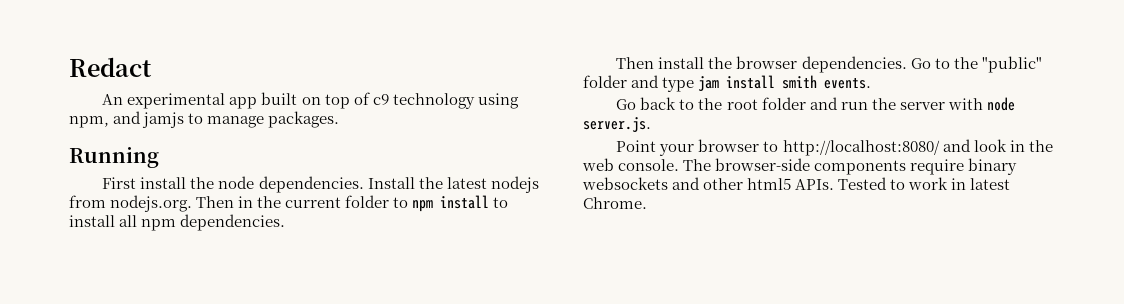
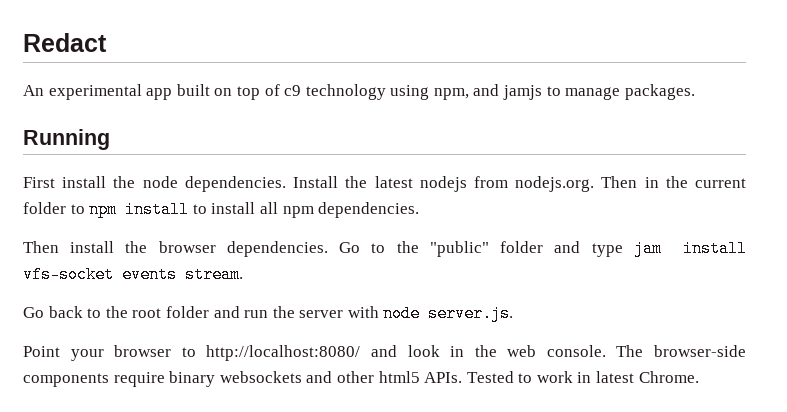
[782,75,872,89] smith events. -> [23,266,243,283] vfs-socket events stream.

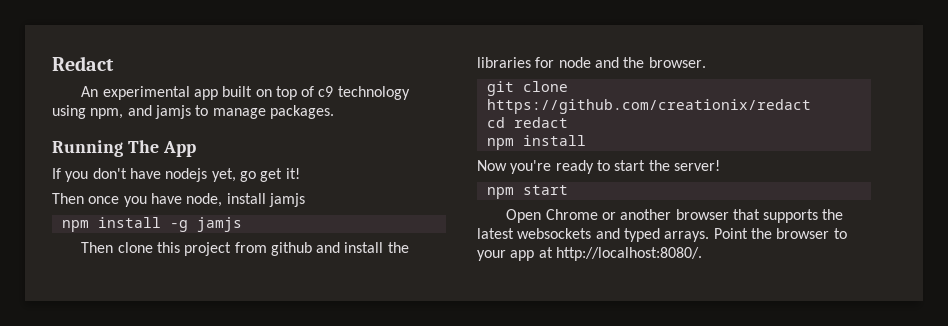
[23,176,746,192] [23,201,420,218] [23,240,747,257] [23,266,243,283] [23,305,514,322] [23,345,746,361] [23,371,699,387] // First install the node dependencies. Install the latest nodejs from nodejs.org. Then in the current folder to npm install to install all npm dependencies. // Then install the browser dependencies. Go to the "public" folder and type jam install vfs-socket events stream. // Go back to the root folder and run the server with node server.js. // Point your browser to http://localhost:8080/ and look in the web console. The browser-side components require binary websockets and other html5 APIs. Tested to work in latest Chrome. -> [127,140,196,157] [52,168,300,182] [52,193,305,207] [61,217,242,232] [81,242,409,256] [477,57,706,68] [486,81,568,96] [486,99,811,114] [486,117,568,128] [486,135,586,150] [477,160,720,174] [486,185,568,199] [506,209,844,223] [477,228,847,242] [477,247,702,261] The App // If you don't have nodejs yet, go get it! // Then once you have node, install jamjs // npm install -g jamjs // Then clone this project from github and install the libraries for node and the browser. // git clone https://github.com/creationix/redact // cd redact // npm install // Now you're ready to start the server! // npm start // Open Chrome or another browser that supports the latest websockets and typed arrays. Point the browser to your app at http://localhost:8080/.

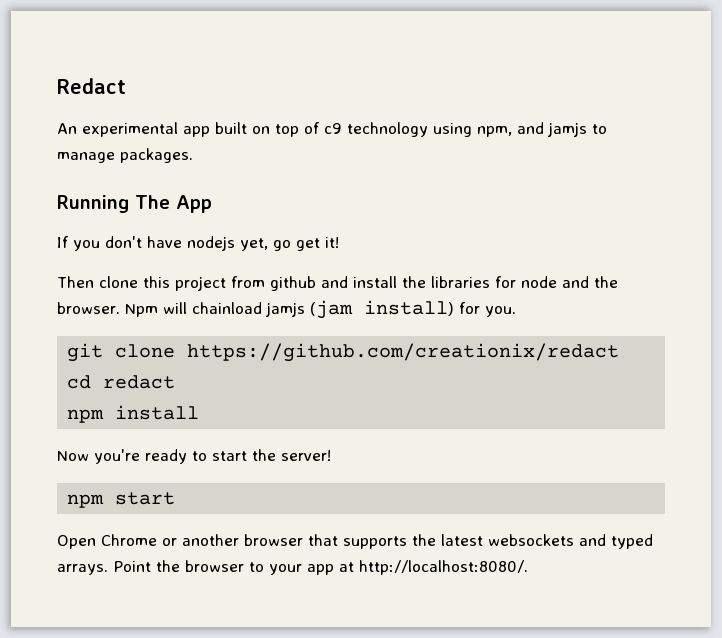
[52,193,305,207] [61,217,242,232] // Then once you have node, install jamjs // npm install -g jamjs -> (339, 242) none
(706, 62) none -> [125,300,516,319] Npm will chainload jamjs (jam install) for you.

